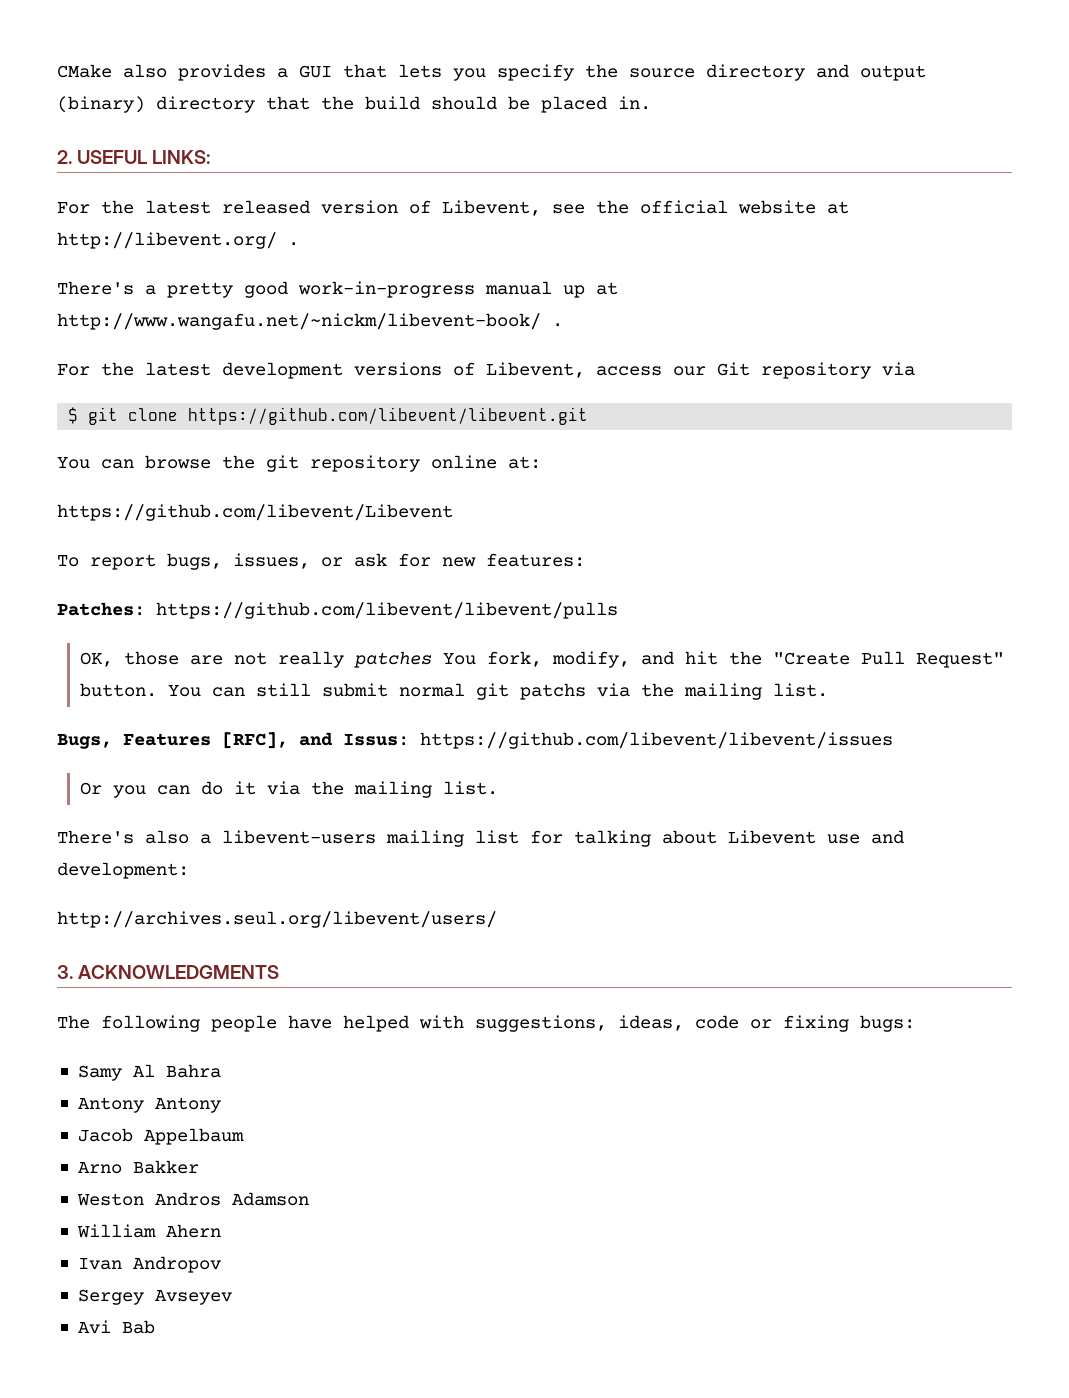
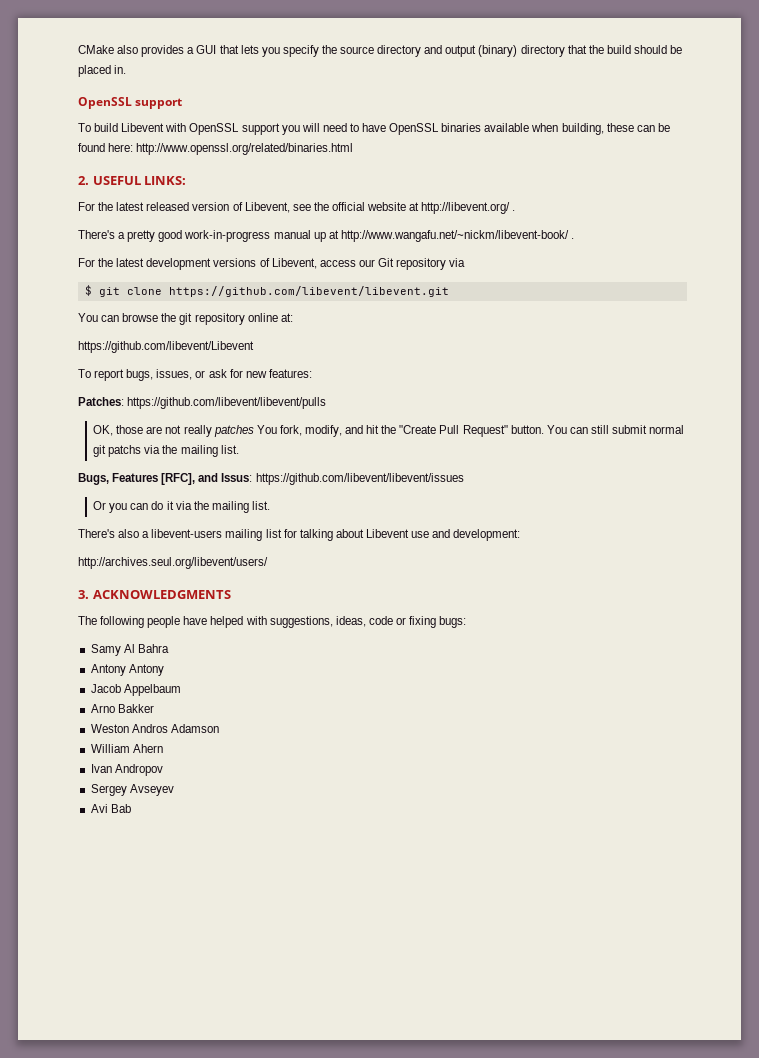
(651, 103) none -> [78,97,183,109] [78,123,670,135] [78,143,354,155] // OpenSSL support // To build Libevent with OpenSSL support you will need to have OpenSSL binaries available when building, these can be found here: http://www.openssl.org/related/binaries.html

